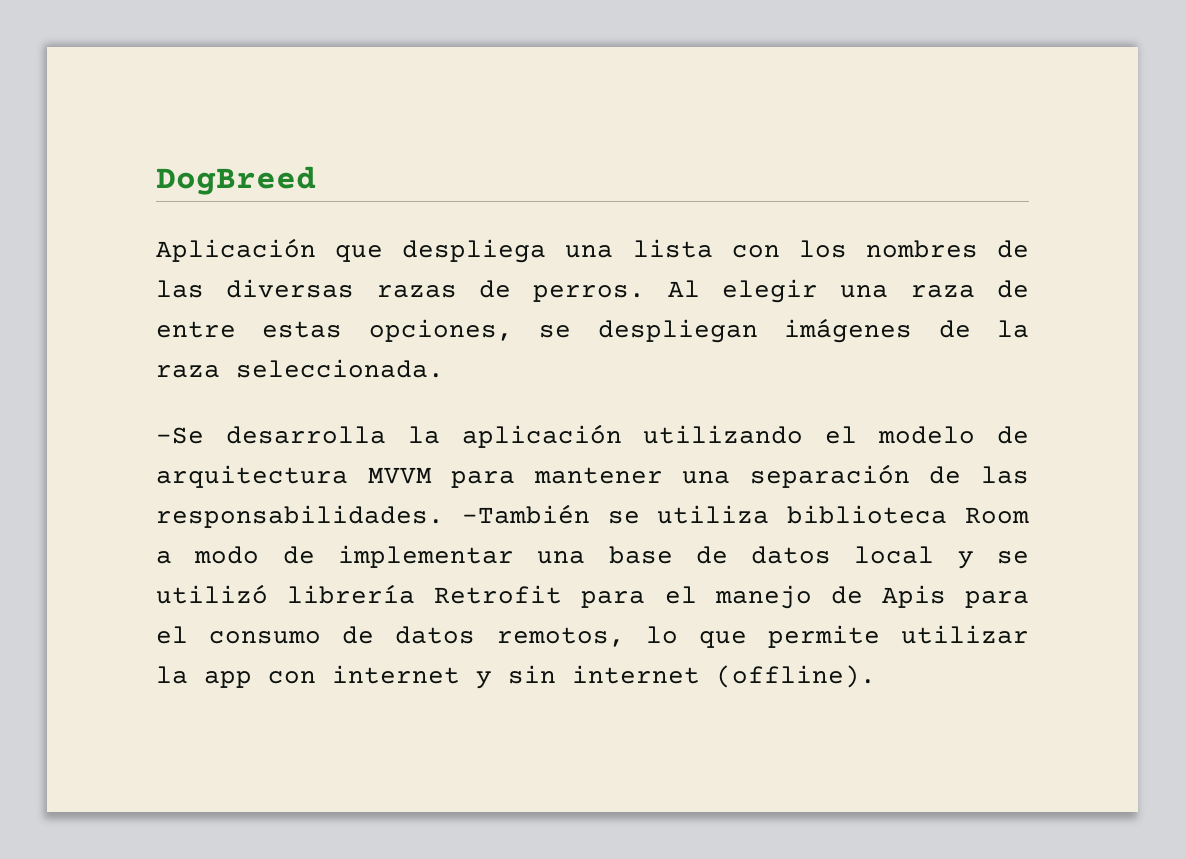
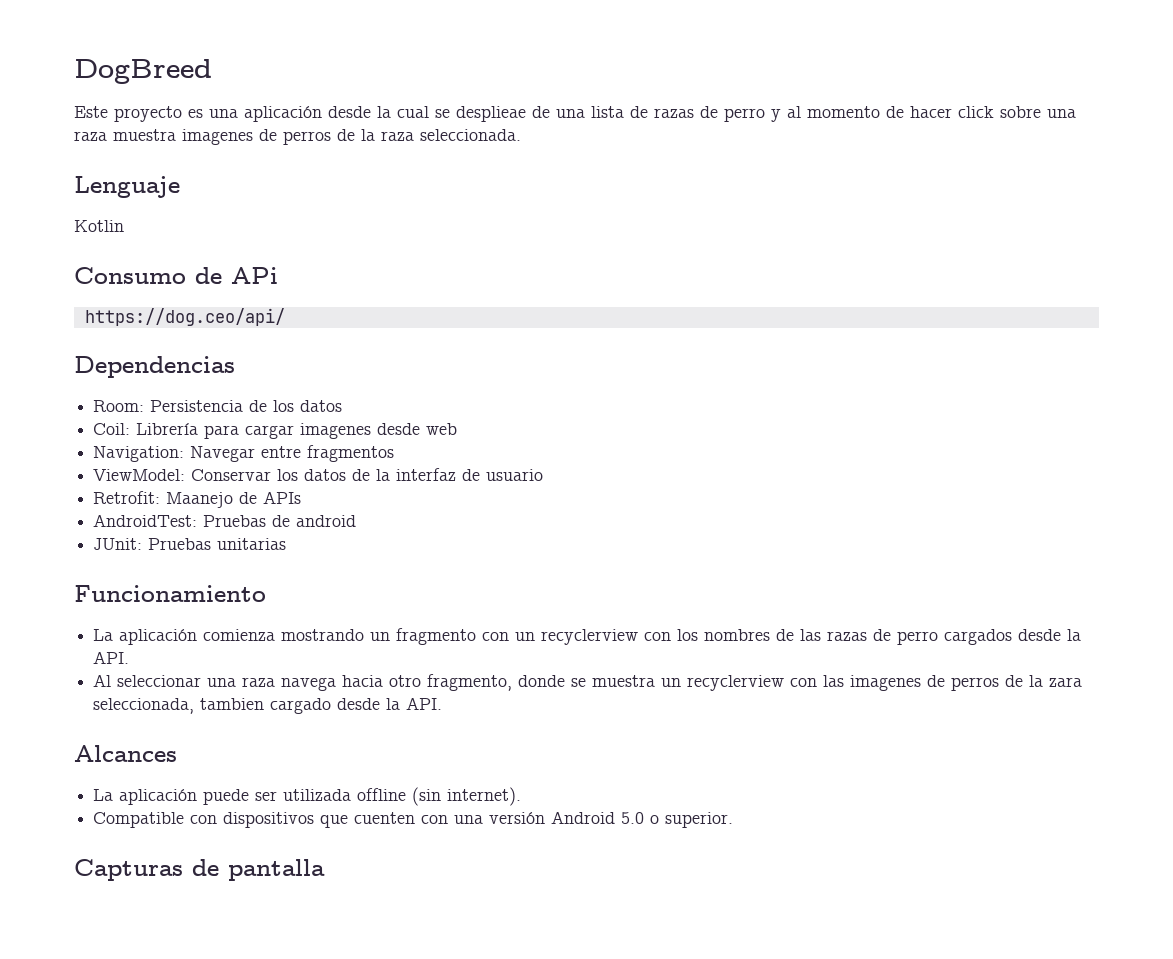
[156,238,713,263] Aplicación que despliega una lista -> [74,106,1076,122] [74,129,521,145] [74,176,180,198] [74,220,124,232] [74,267,278,284] [84,308,285,326] [74,356,235,378] [93,400,343,412] [93,423,458,439] [93,445,395,462] [93,468,544,481] [93,491,302,508] [93,514,357,527] [93,538,287,550] [74,585,266,602] [93,628,639,645] Este proyecto es una aplicación desde la cual se desplieae de una lista de razas de perro y al momento de hacer click sobre una raza muestra imagenes de perros de la raza seleccionada. // Lenguaje // Kotlin // Consumo de APi // https://dog.ceo/api/ // Dependencias // Room: Persistencia de los datos // Coil: Librería para cargar imagenes desde web // Navigation: Navegar entre fragmentos // ViewModel: Conservar los datos de la interfaz de usuario // Retrofit: Maanejo de APIs // AndroidTest: Pruebas de android // JUnit: Pruebas unitarias // Funcionamiento // La aplicación comienza mostrando un fragmento con un recyclerview
[226,279,1029,303] [156,318,1029,343] [156,359,444,378] [156,424,1029,448] [156,464,1029,488] [156,504,1029,528] [156,545,1029,569] [156,584,1029,609] [156,625,1029,648] [156,665,876,689] diversas razas de perros. Al elegir una raza de entre estas opciones, se despliegan imágenes de la raza seleccionada. // -Se desarrolla la aplicación utilizando el modelo de arquitectura MVVM para mantener una separación de las responsabilidades. -También se utiliza biblioteca Room a modo de implementar una base de datos local y se utilizó librería Retrofit para el manejo de Apis para el consumo de datos remotos, lo que permite utilizar la app con internet y sin internet (offline). -> [827,629,1082,645] [93,651,130,664] [93,674,1083,691] [93,697,443,714] [74,745,177,762] [93,787,522,806] [93,811,734,828] [74,859,325,881] razas de perro cargados desde la API. // Al seleccionar una raza navega hacia otro fragmento, donde se muestra un recyclerview con las imagenes de perros de la zara seleccionada, tambien cargado desde la API. // Alcances // La aplicación puede ser utilizada offline (sin internet). // Compatible con dispositivos que cuenten con una versión Android 5.0 o superior. // Capturas de pantalla

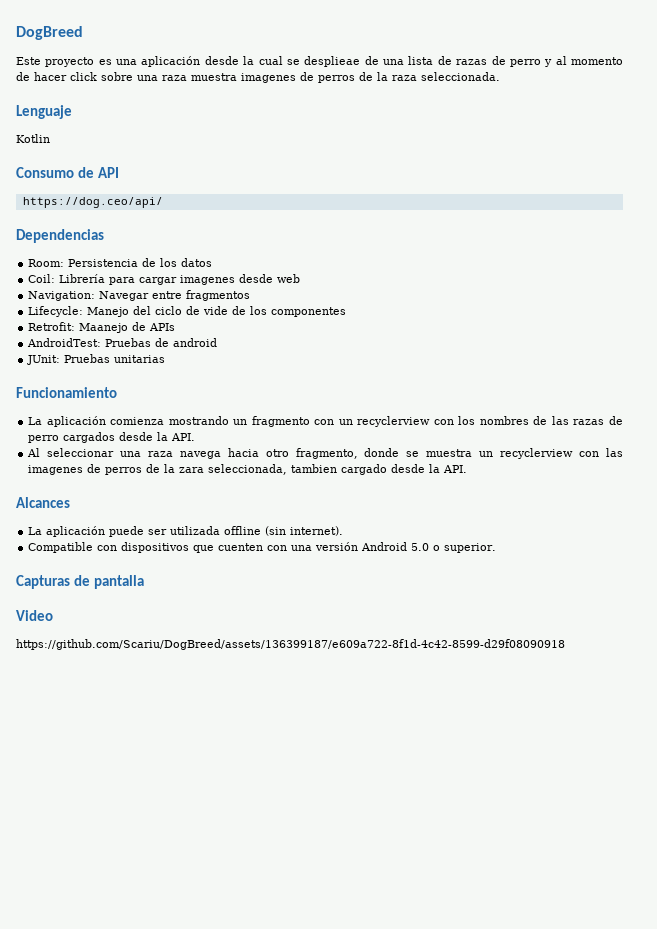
[231,267,278,284] APi -> [97,167,119,178] API
[93,468,544,481] ViewModel: Conservar los datos de la interfaz de usuario -> [28,306,347,317] Lifecycle: Manejo del ciclo de vide de los componentes
(325, 870) none -> [16,610,53,621] [16,639,565,650] // Video // https://github.com/Scariu/DogBreed/assets/136399187/e609a722-8f1d-4c42-8599-d29f08090918

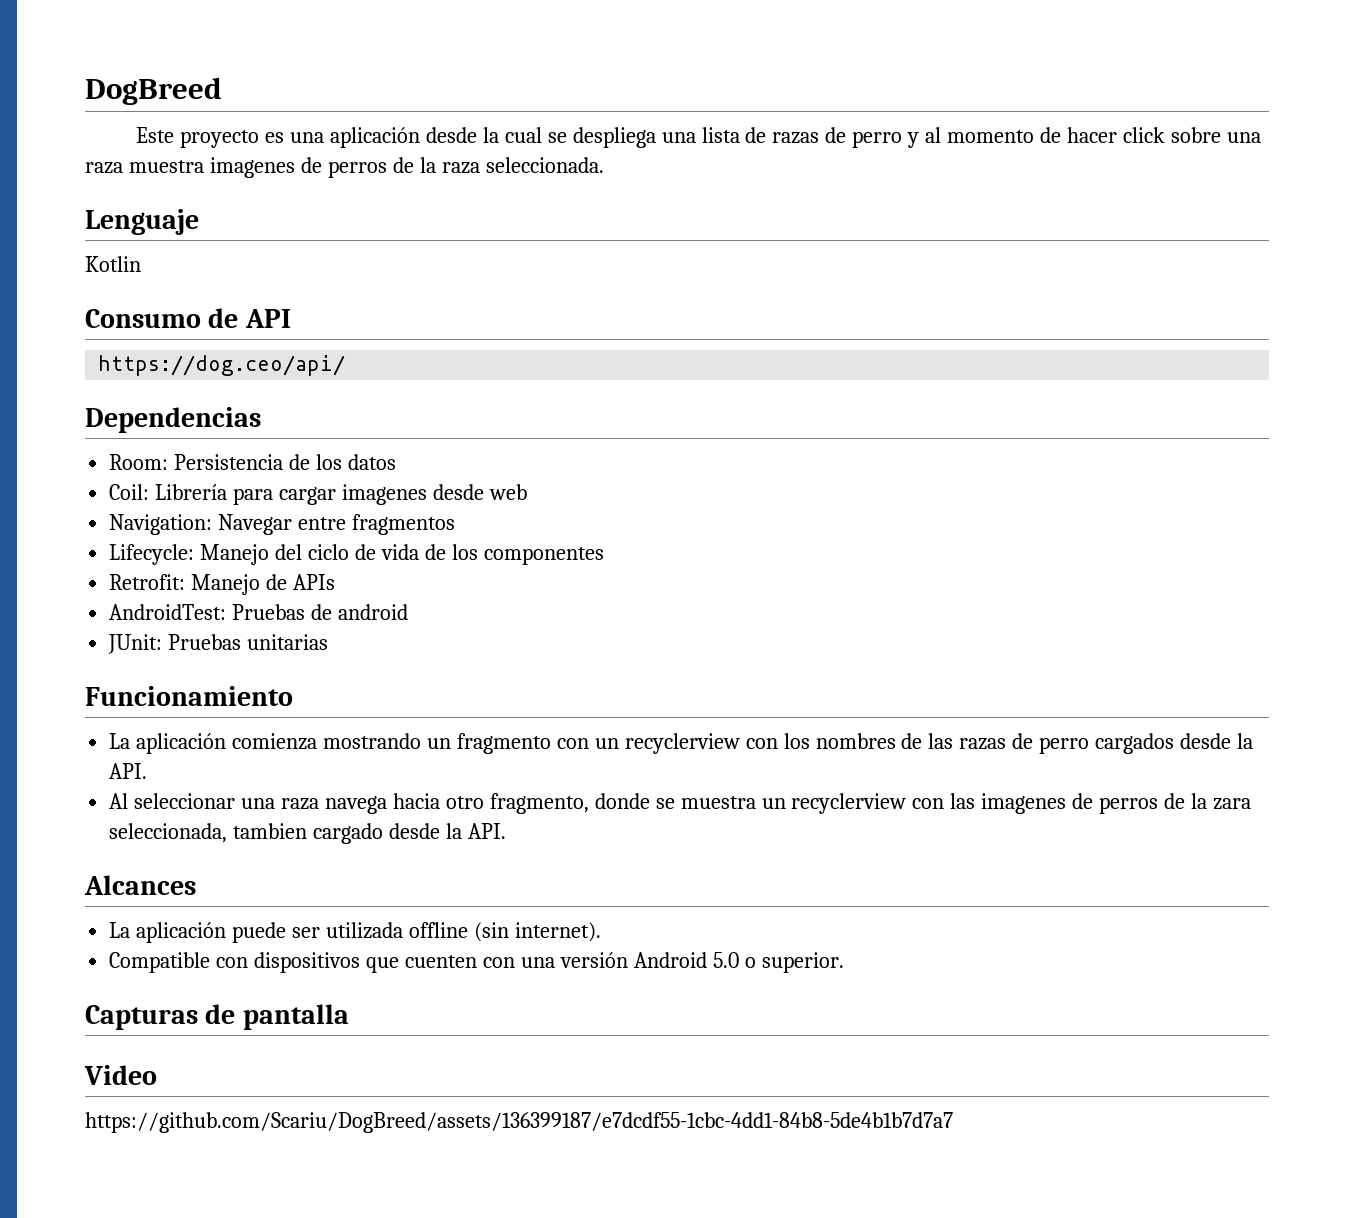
[304,56,379,67] desplieae de -> [572,127,656,148] despliega
[203,306,229,315] vide -> [380,544,419,560] vida
[79,323,129,333] Maanejo -> [191,574,261,595] Manejo
[16,639,565,650] https://github.com/Scariu/DogBreed/assets/136399187/e609a722-8f1d-4c42-8599-d29f08090918 -> [85,1112,953,1133] https://github.com/Scariu/DogBreed/assets/136399187/e7dcdf55-1cbc-4dd1-84b8-5de4b1b7d7a7

